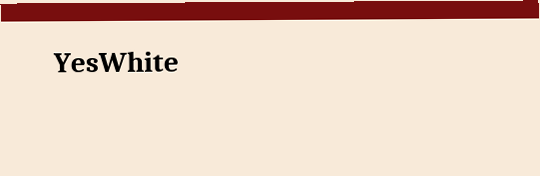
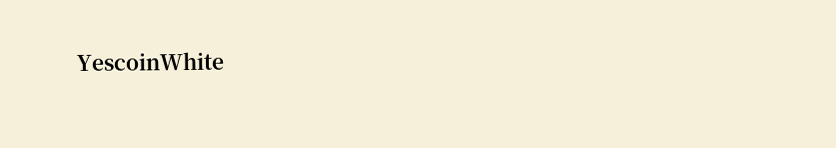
[52,50,179,73] YesWhite -> [76,51,224,71] YescoinWhite

